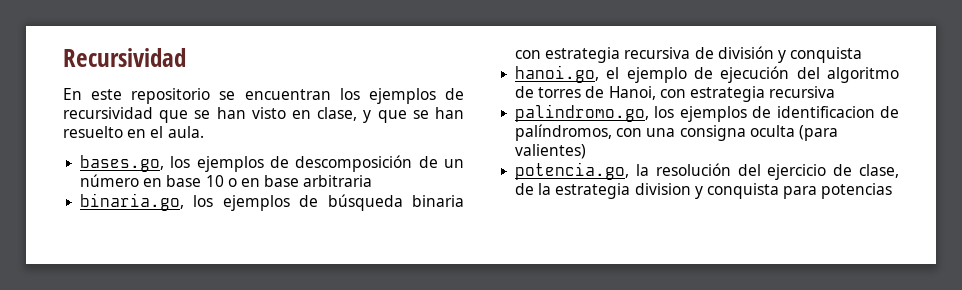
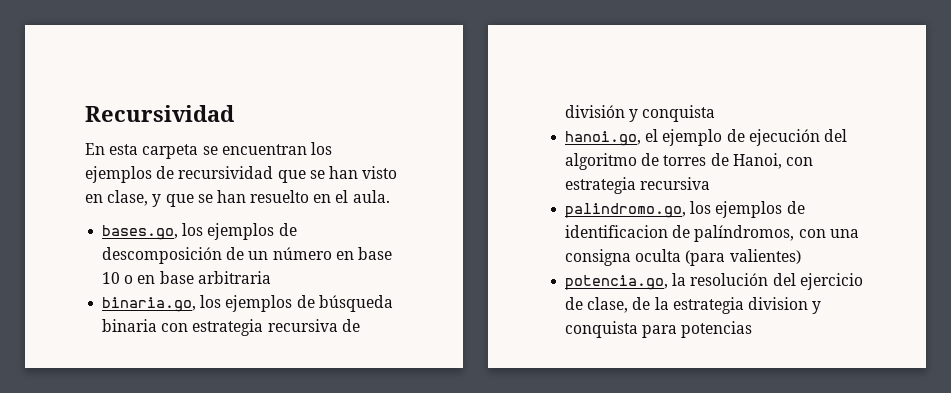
[91,88,211,104] este repositorio -> [109,144,199,159] esta carpeta

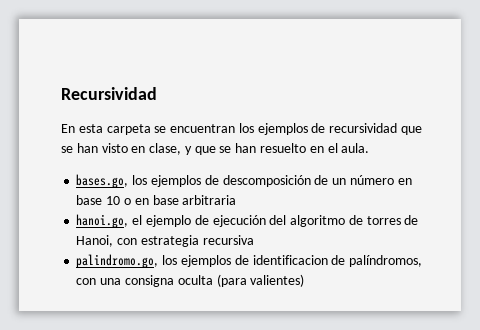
[102,295,393,312] [102,319,360,336] [565,105,716,122] // binaria.go, los ejemplos de búsqueda binaria con estrategia recursiva de división y conquista -> (237, 200) none
[565,273,863,290] [565,297,822,314] [565,321,753,338] // potencia.go, la resolución del ejercicio de clase, de la estrategia division y conquista para potencias -> (305, 280) none

